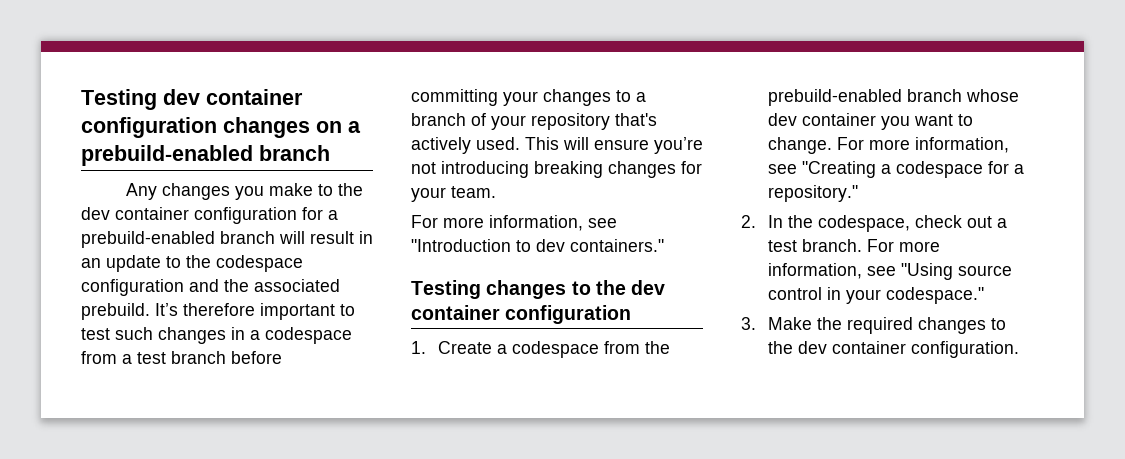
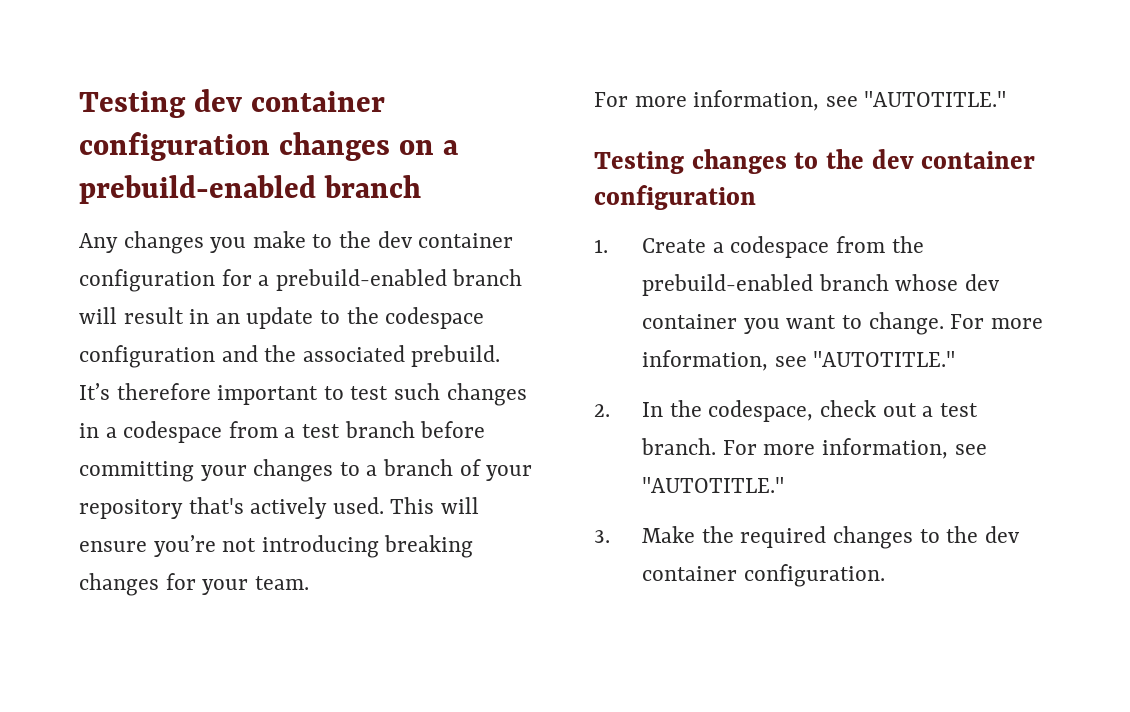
[411,239,664,252] "Introduction to dev containers." -> [864,91,1007,107] "AUTOTITLE."
[801,161,1024,178] [767,185,858,202] "Creating a codespace for a repository." -> [813,351,956,367] "AUTOTITLE."
[900,263,1012,280] [767,287,984,304] "Using source control in your codespace." -> [642,477,785,493] "AUTOTITLE."

